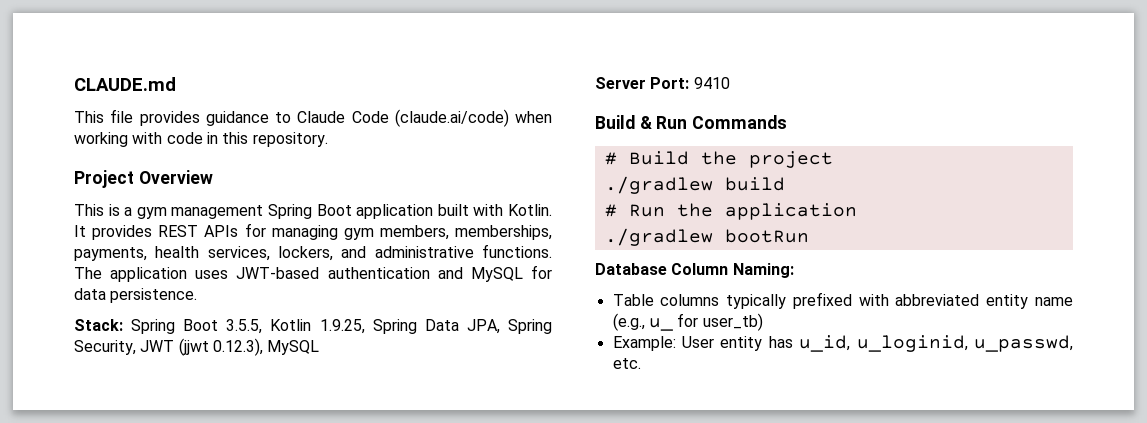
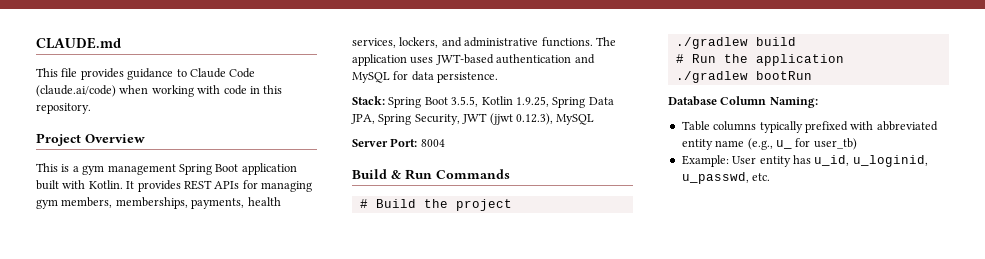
[693,77,730,89] 9410 -> [420,139,445,147] 8004

